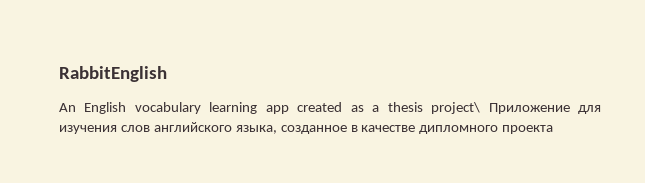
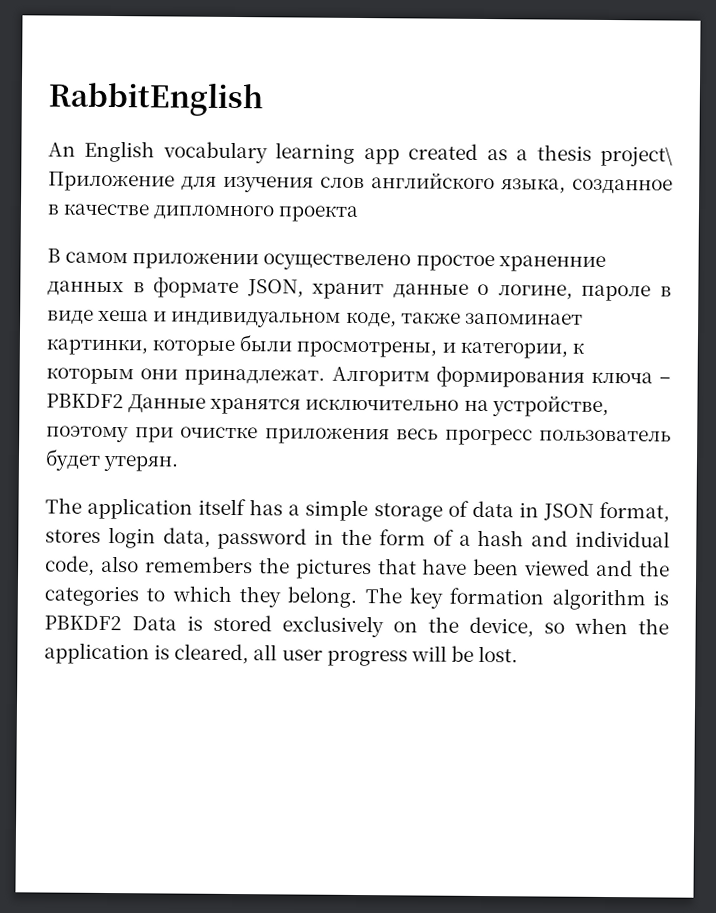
(554, 129) none -> [47,248,606,272] [47,276,672,302] [47,309,583,328] [46,334,585,359] [46,365,671,388] [46,393,609,418] [46,425,671,446] [45,448,180,472] [45,497,671,523] [45,526,670,550] [45,555,670,580] [44,585,669,611] [44,614,669,638] [44,642,519,667] // В самом приложении осуществелено простое храненние данных в формате JSON, хранит данные о логине, пароле в виде хеша и индивидуальном коде, также запоминает картинки, которые были просмотрены, и категории, к которым они принадлежат. Алгоритм формирования ключа – PBKDF2 Данные хранятся исключительно на устройстве, поэтому при очистке приложения весь прогресс пользователь будет утерян. // The application itself has a simple storage of data in JSON format, stores login data, password in the form of a hash and individual code, also remembers the pictures that have been viewed and the categories to which they belong. The key formation algorithm is PBKDF2 Data is stored exclusively on the device, so when the application is cleared, all user progress will be lost.

